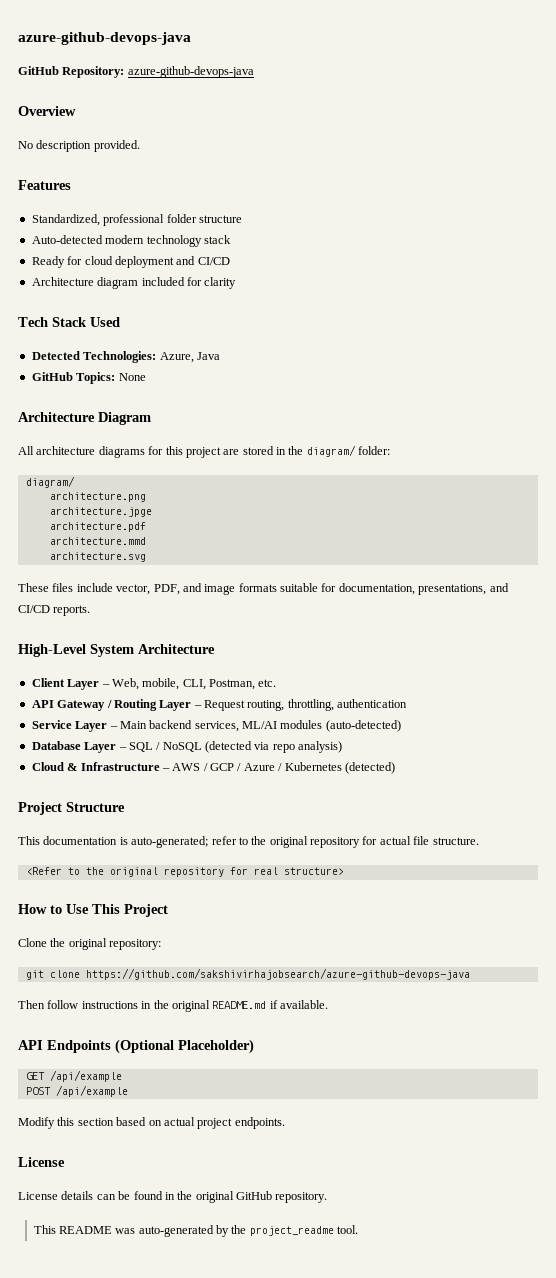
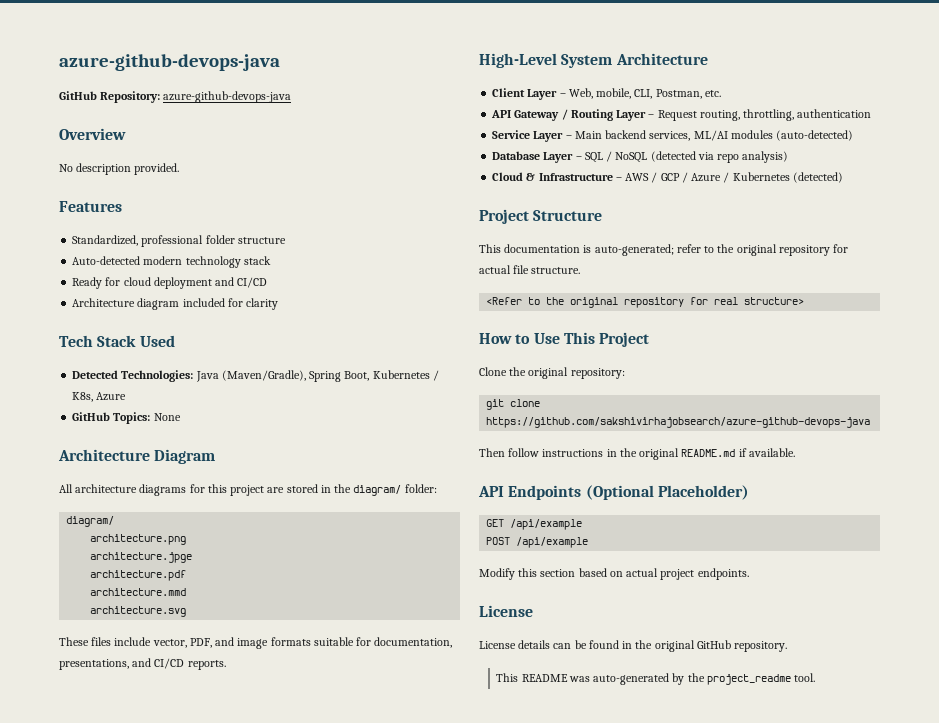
[159,352,194,363] Azure, -> (194, 376) none
(220, 356) none -> [221,370,439,382] [72,392,127,402] (Maven/Gradle), Spring Boot, Kubernetes / K8s, Azure

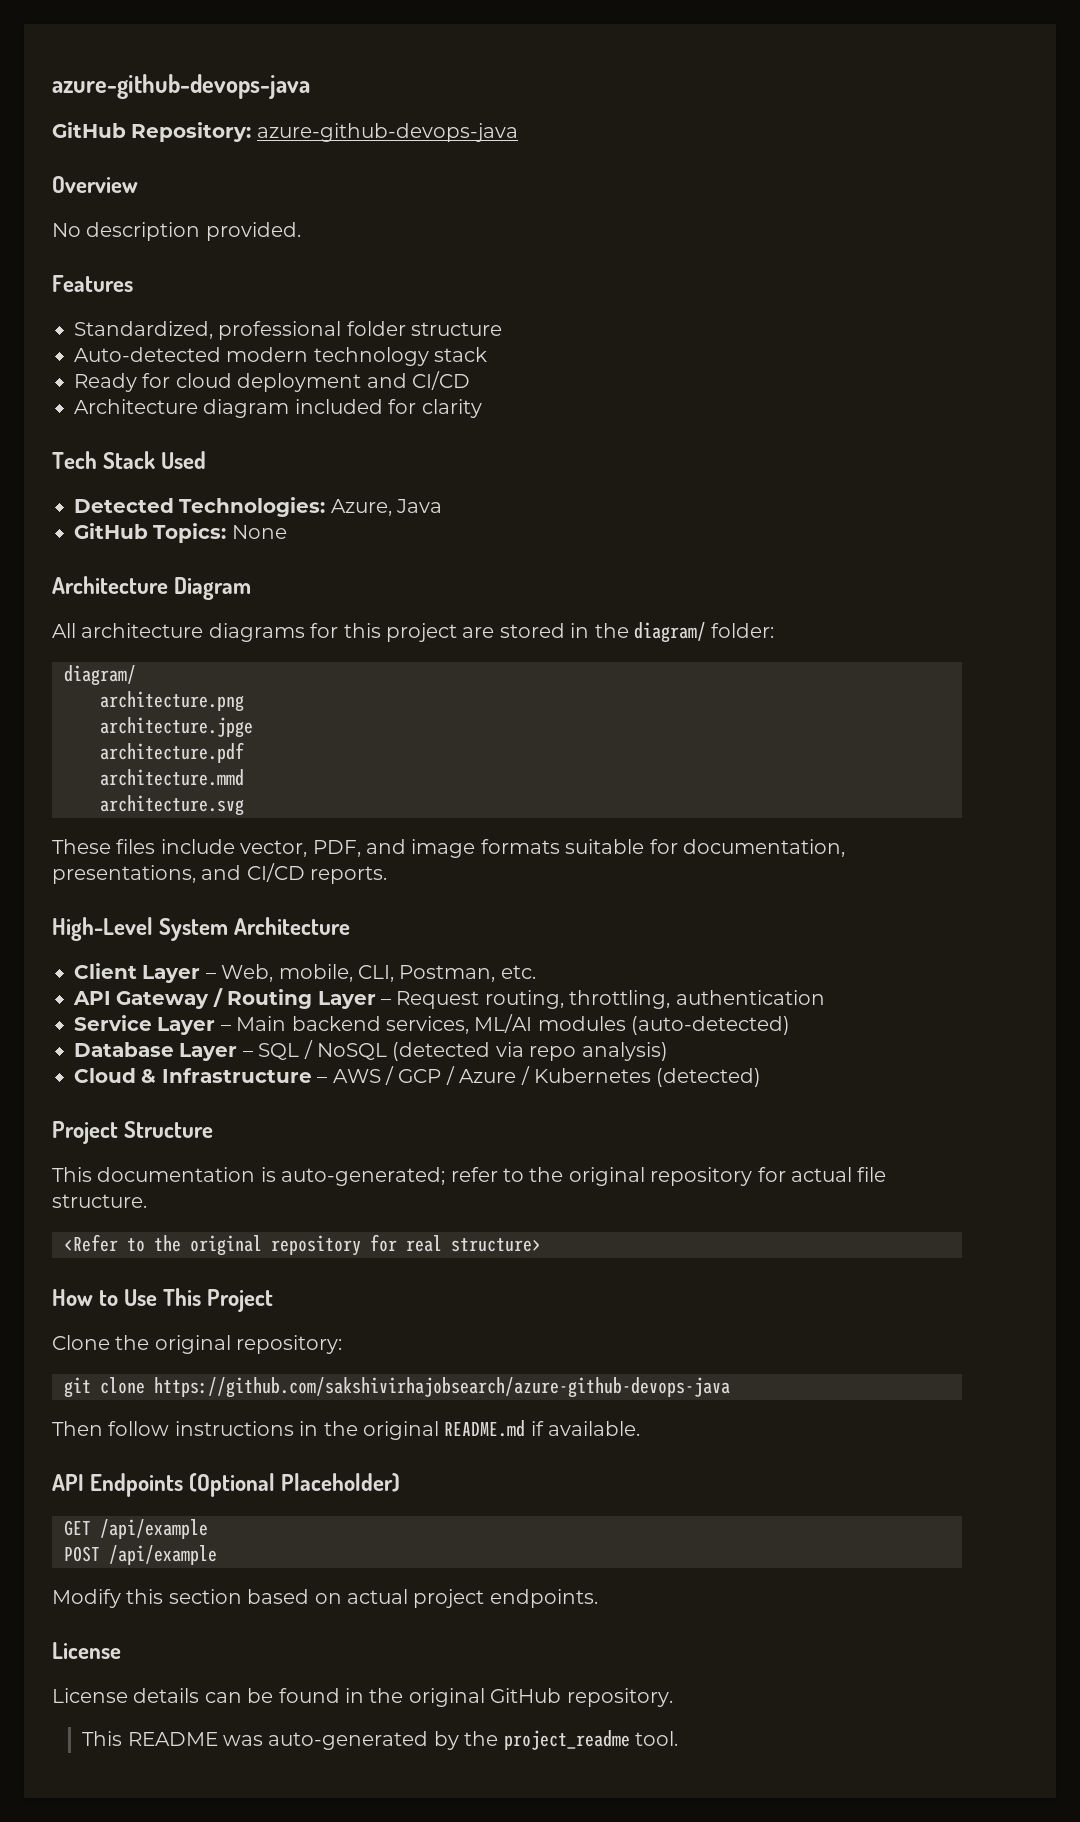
(194, 376) none -> [330,499,392,516] Azure,
[221,370,439,382] [72,392,127,402] (Maven/Gradle), Spring Boot, Kubernetes / K8s, Azure -> (443, 506) none

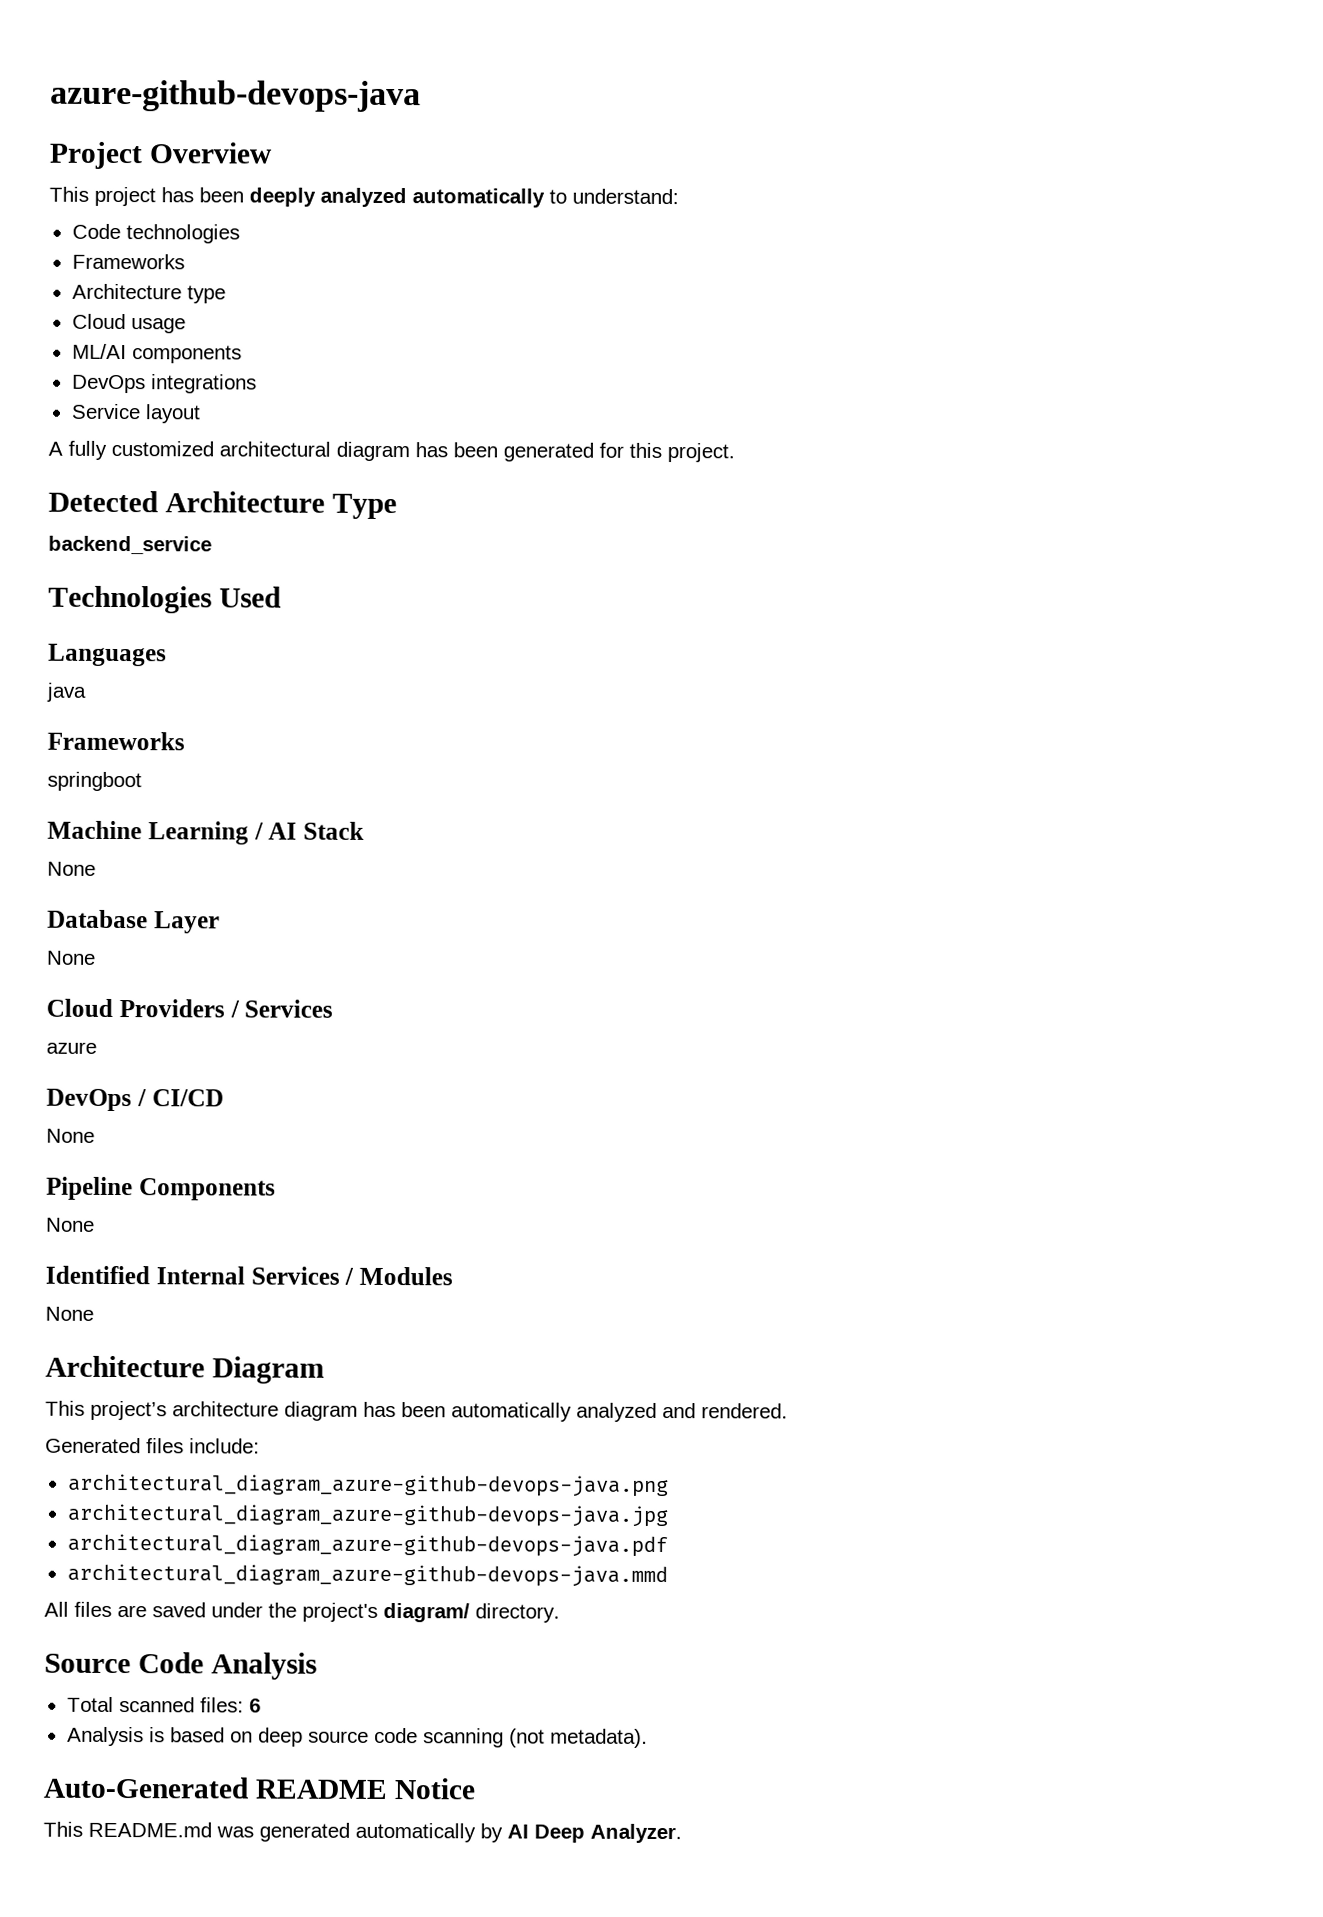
[52,74,310,99] [52,122,518,142] [52,176,138,193] [52,222,301,241] [52,275,133,292] [74,321,503,340] [74,347,488,366] [74,371,470,392] [74,399,482,418] [52,451,207,469] [74,497,443,517] [74,523,287,543] [52,576,252,600] [52,622,775,643] [64,665,136,686] [100,691,244,712] [100,717,253,738] [100,742,244,763] [100,769,244,786] [100,795,244,816] [52,839,845,858] [52,863,388,884] [52,917,351,941] [74,963,536,983] [73,988,825,1009] [74,1014,791,1035] [74,1040,668,1061] [74,1066,762,1087] [52,1121,214,1144] [52,1167,887,1186] [52,1194,147,1208] [64,1234,541,1256] [52,1288,274,1312] [52,1335,343,1354] [64,1377,730,1398] [52,1420,641,1440] [52,1473,401,1497] [64,1519,208,1539] [64,1545,217,1565] [52,1589,598,1608] [52,1642,121,1659] [52,1688,673,1707] [82,1730,678,1750] azure-github-devops-java // GitHub Repository: azure-github-devops-java // Overview // No description provided. // Features // Standardized, professional folder structure // Auto-detected modern technology stack // Ready for cloud deployment and CI/CD // Architecture diagram included for clarity // Tech Stack Used // Detected Technologies: Azure, Java // GitHub Topics: None // Architecture Diagram // All architecture diagrams for this project are stored in the diagram/ folder: // diagram/ // architecture.png // architecture.jpge // architecture.pdf // architecture.mmd // architecture.svg // These files include vector, PDF, and image formats suitable for documentation, presentations, and CI/CD reports. // High-Level System Architecture // Client Layer – Web, mobile, CLI, Postman, etc. // API Gateway / Routing Layer – Request routing, throttling, authentication // Service Layer – Main backend services, ML/AI modules (auto-detected) // Database Layer – SQL / NoSQL (detected via repo analysis) // Cloud & Infrastructure – AWS / GCP / Azure / Kubernetes (detected) // Project Structure // This documentation is auto-generated; refer to the original repository for actual file structure. // <Refer to the original repository for real structure> // How to Use This Project // Clone the original repository: // git clone https://github.com/sakshivirhajobsearch/azure-github-devops-java // Then follow instructions in the original README.md if available. // API Endpoints (Optional Placeholder) // GET /api/example // POST /api/example // Modify this section based on actual project endpoints. // License // License details can be found in the original GitHub repository. // This README was auto-generated by the project_readme tool. -> [50,79,421,113] [49,141,272,170] [49,186,679,208] [71,223,240,244] [71,253,185,270] [71,283,226,304] [71,313,186,334] [71,343,242,364] [71,374,257,394] [70,403,201,424] [48,440,735,463] [48,490,397,520] [48,535,212,555] [48,585,282,614] [48,643,167,667] [46,682,87,702] [47,731,185,751] [47,771,142,792] [47,820,364,845] [47,861,96,876] [47,909,220,934] [46,950,96,965] [46,998,334,1018] [46,1041,97,1054] [46,1088,224,1112] [46,1128,95,1143] [46,1176,276,1201] [45,1217,95,1232] [45,1265,453,1286] [45,1306,94,1321] [45,1355,325,1384] [45,1400,788,1422] [45,1437,260,1454] [67,1473,669,1498] [66,1503,668,1528] [66,1533,668,1558] [66,1563,668,1588] [44,1601,560,1623] [44,1652,317,1680] [66,1696,261,1713] [66,1726,648,1748] [43,1776,475,1800] [43,1821,682,1844] azure-github-devops-java // Project Overview // This project has been deeply analyzed automatically to understand: // Code technologies // Frameworks // Architecture type // Cloud usage // ML/AI components // DevOps integrations // Service layout // A fully customized architectural diagram has been generated for this project. // Detected Architecture Type // backend_service // Technologies Used // Languages // java // Frameworks // springboot // Machine Learning / AI Stack // None // Database Layer // None // Cloud Providers / Services // azure // DevOps / CI/CD // None // Pipeline Components // None // Identified Internal Services / Modules // None // Architecture Diagram // This project’s architecture diagram has been automatically analyzed and rendered. // Generated files include: // architectural_diagram_azure-github-devops-java.png // architectural_diagram_azure-github-devops-java.jpg // architectural_diagram_azure-github-devops-java.pdf // architectural_diagram_azure-github-devops-java.mmd // All files are saved under the project's diagram/ directory. // Source Code Analysis // Total scanned files: 6 // Analysis is based on deep source code scanning (not metadata). // Auto-Generated README Notice // This README.md was generated automatically by AI Deep Analyzer.

